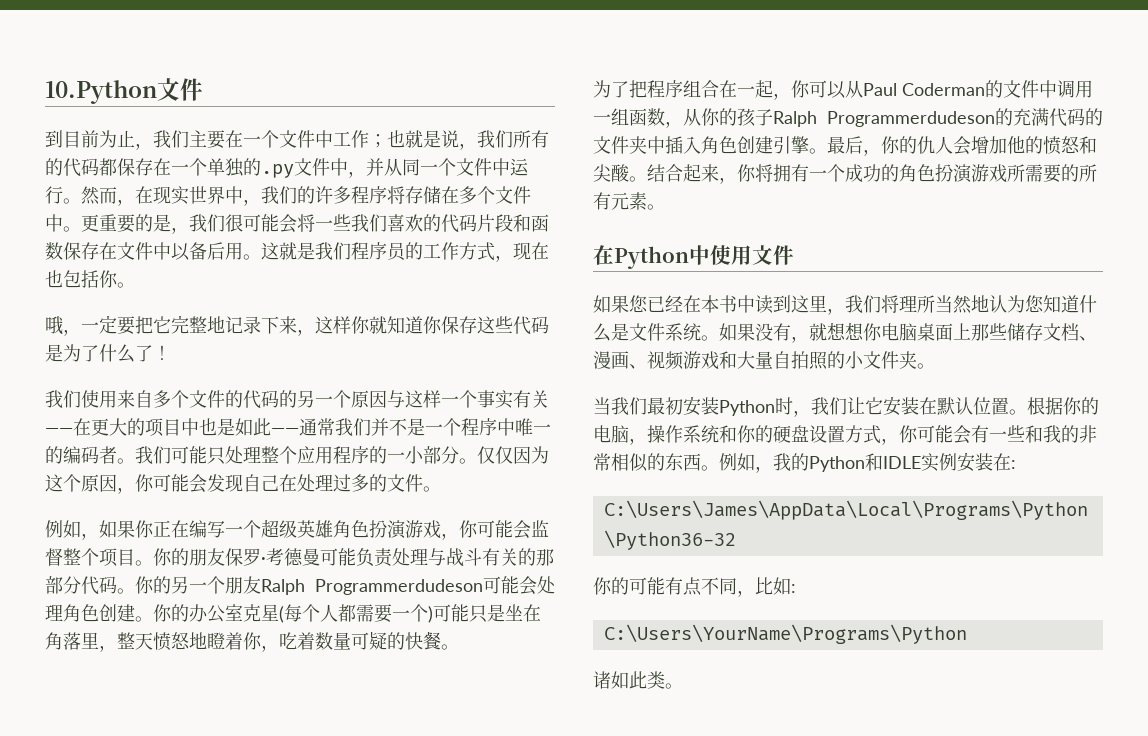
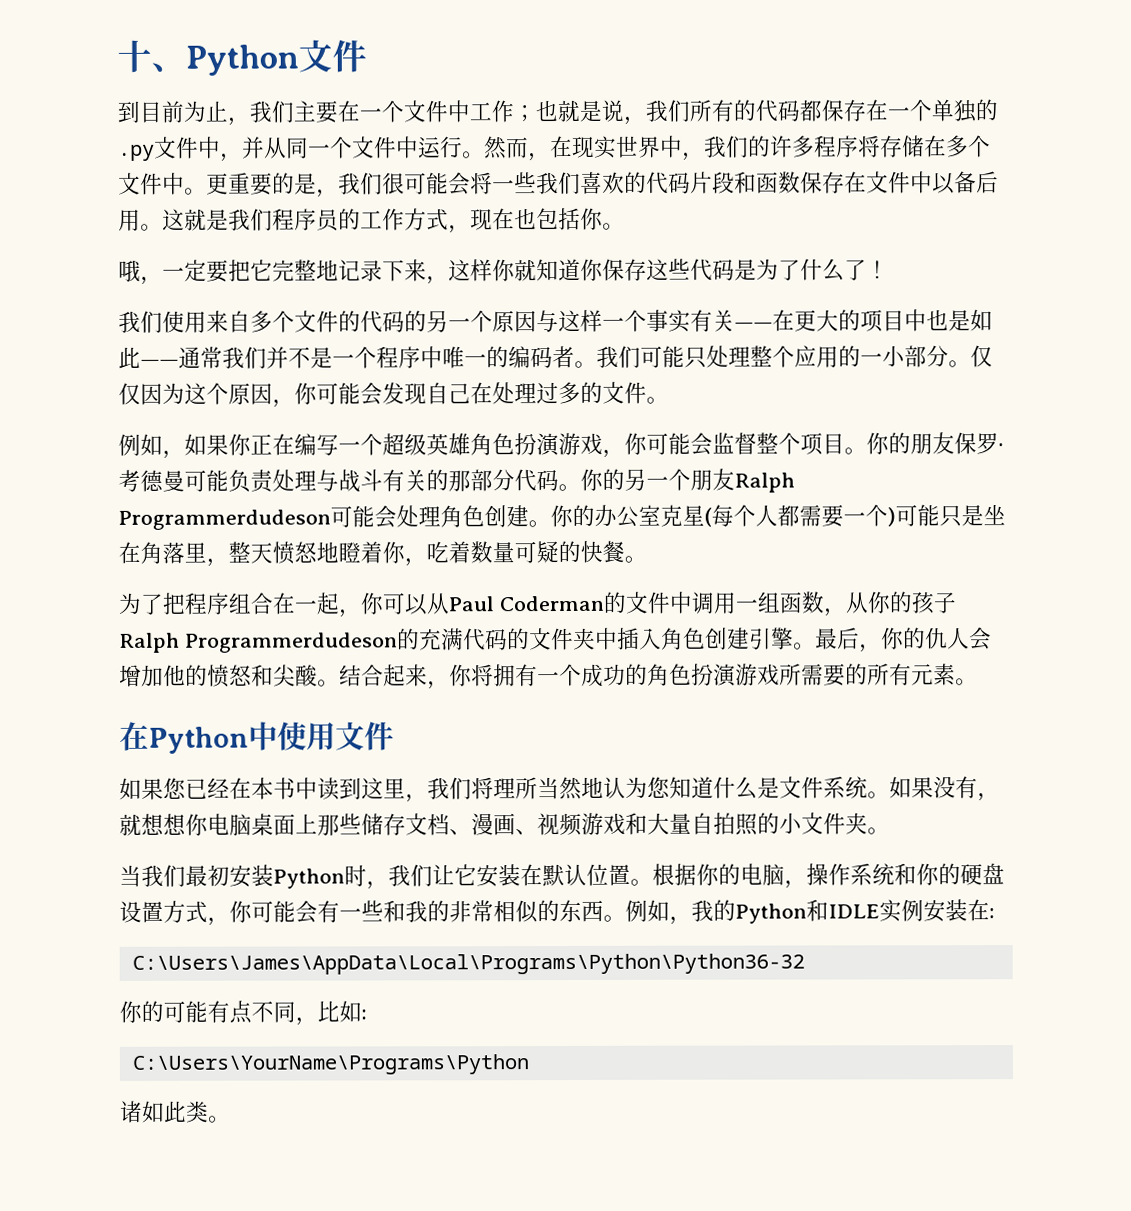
[45,80,157,104] 10.Python -> [117,39,299,76] 十、Python
[333,446,369,464] 程序 -> (839, 357) none

